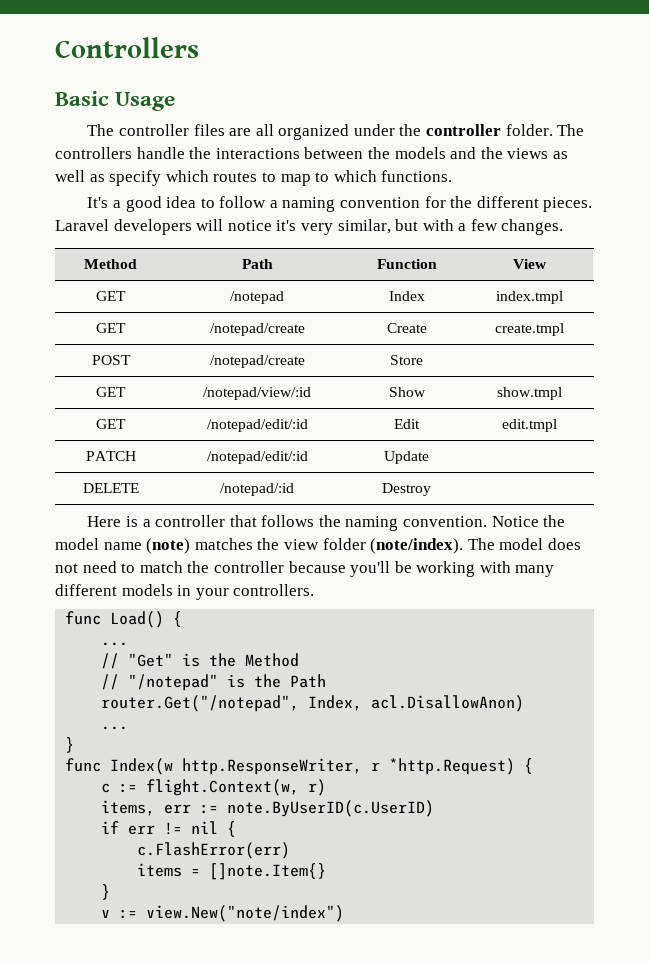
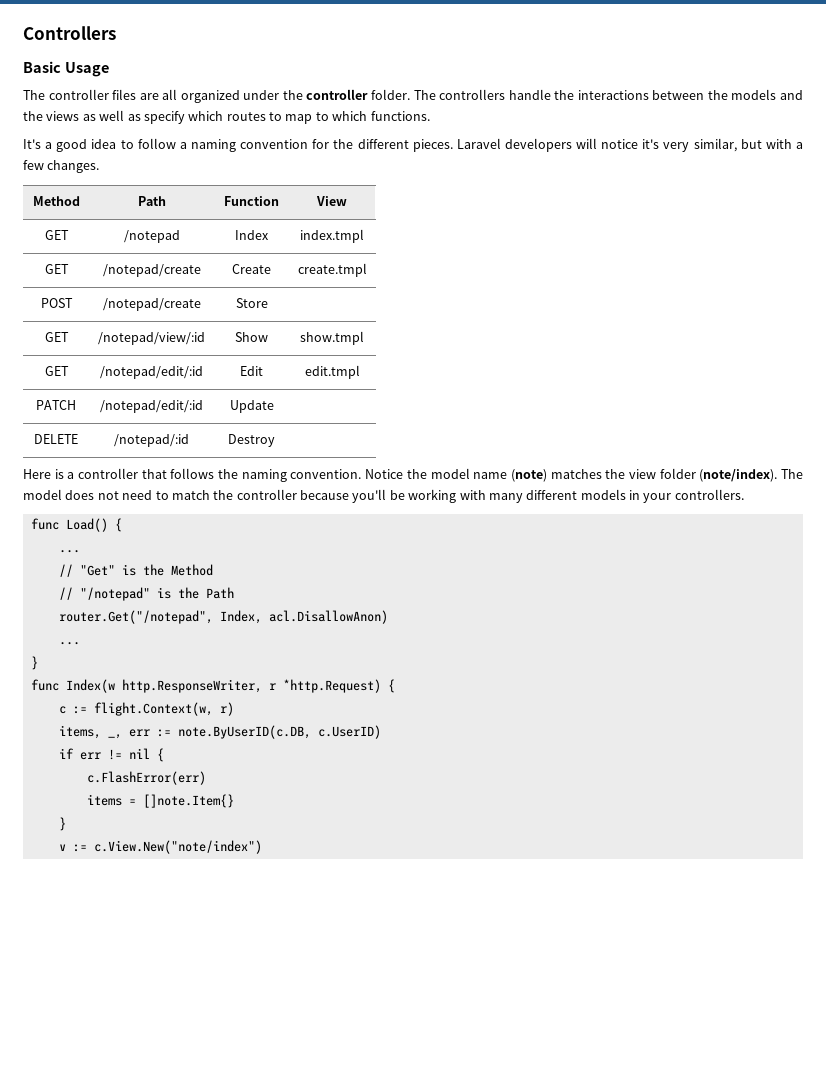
(156, 808) none -> [107,734,122,739] _,
[227,800,435,817] note.ByUserID(c.UserID) -> [177,725,381,739] note.ByUserID(c.DB, c.UserID)
[146,905,345,922] view.New("note/index") -> [93,840,262,854] c.View.New("note/index")

